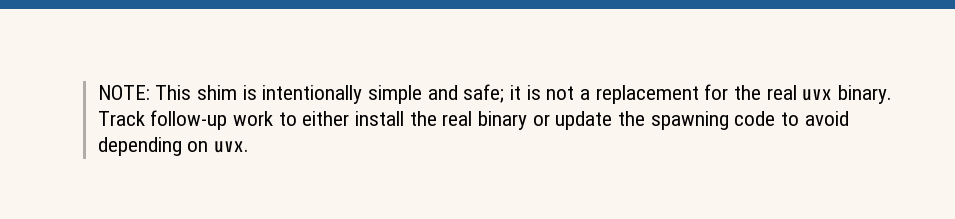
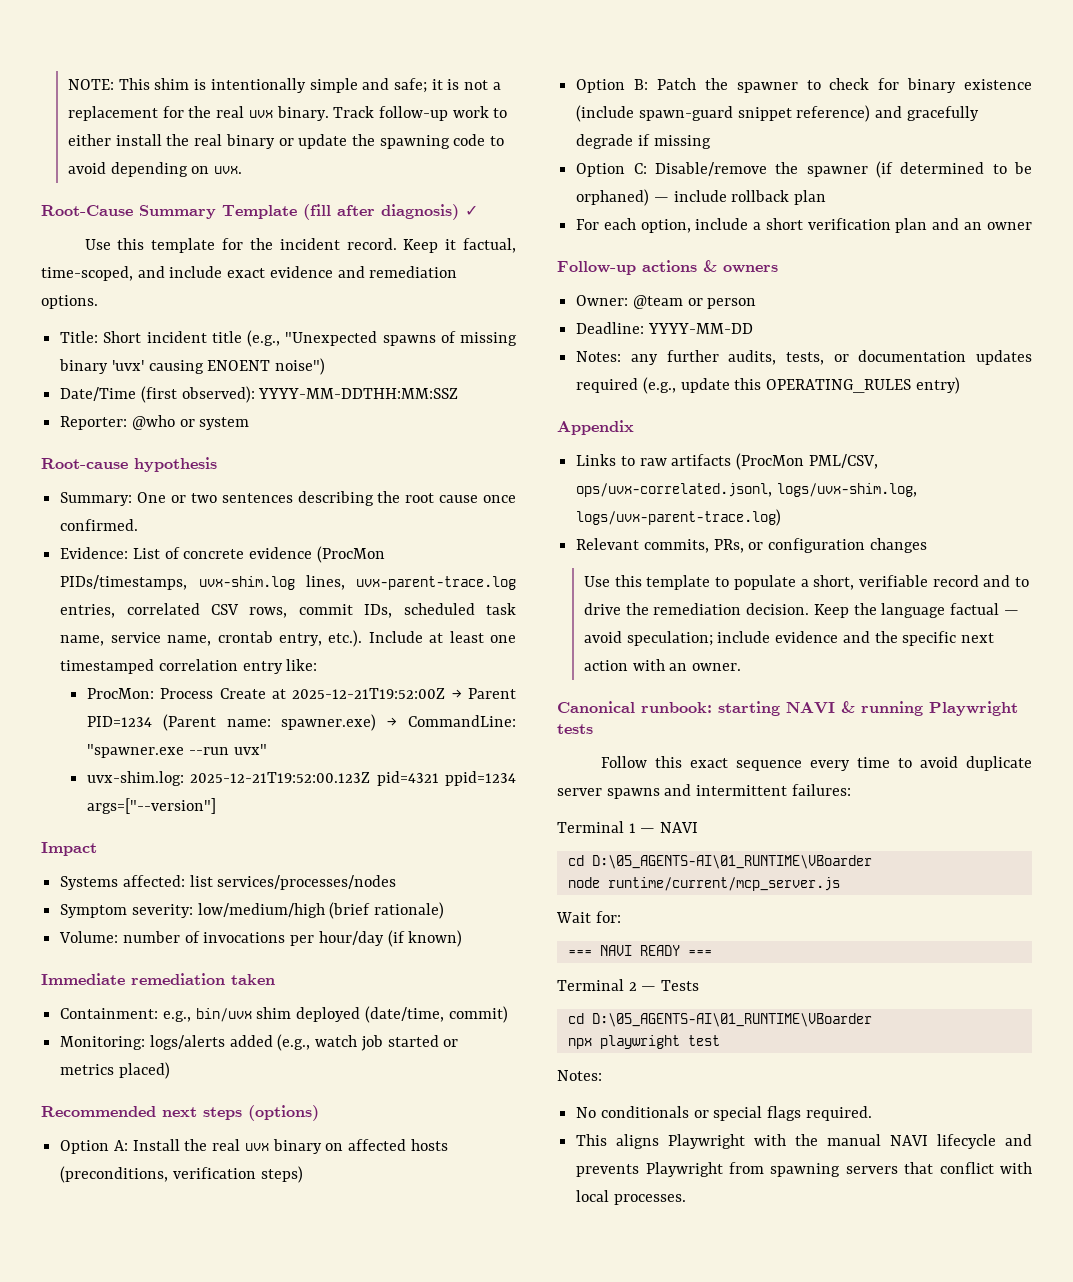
(250, 147) none -> [41,204,478,220] [84,238,516,253] [41,266,458,281] [41,295,98,309] [60,330,517,347] [59,358,326,375] [60,386,459,403] [60,415,250,430] [41,457,217,472] [60,491,516,506] [60,519,139,531] [60,546,385,563] [60,575,516,590] [60,603,516,618] [60,630,516,647] [60,659,318,674] [87,688,516,699] [87,714,516,731] [87,744,267,758] [87,771,516,786] [87,798,217,814] [41,842,97,856] [60,875,397,890] [60,902,445,919] [59,930,463,947] [41,973,275,985] [60,1006,508,1023] [60,1034,459,1051] [60,1062,170,1079] [41,1105,319,1121] [60,1139,448,1154] [60,1166,303,1183] [576,78,1032,93] [576,105,979,122] [576,134,711,149] [576,161,1032,178] [576,189,827,206] [576,218,1032,233] [557,260,778,275] [576,295,757,309] [576,322,753,334] [576,350,1032,365] [576,377,960,394] [557,420,634,435] [576,453,878,470] [576,483,917,497] [576,509,782,526] [576,538,927,553] [583,575,1030,590] [583,603,1019,618] [583,631,995,646] [583,659,742,671] [557,701,1018,716] [557,724,593,734] [600,756,1032,771] [557,784,851,799] [557,821,699,833] [567,855,872,869] [567,877,840,891] [556,911,621,923] [567,945,712,956] [557,979,700,991] [567,1013,872,1027] [567,1035,720,1049] [557,1070,602,1081] [576,1106,872,1121] [576,1134,1032,1149] [576,1162,1032,1177] [576,1190,686,1205] // Root-Cause Summary Template (fill after diagnosis) ✓ // Use this template for the incident record. Keep it factual, time-scoped, and include exact evidence and remediation options. // Title: Short incident title (e.g., "Unexpected spawns of missing binary 'uvx' causing ENOENT noise") // Date/Time (first observed): YYYY-MM-DDTHH:MM:SSZ // Reporter: @who or system // Root-cause hypothesis // Summary: One or two sentences describing the root cause once confirmed. // Evidence: List of concrete evidence (ProcMon PIDs/timestamps, uvx-shim.log lines, uvx-parent-trace.log entries, correlated CSV rows, commit IDs, scheduled task name, service name, crontab entry, etc.). Include at least one timestamped correlation entry like: // ProcMon: Process Create at 2025-12-21T19:52:00Z → Parent PID=1234 (Parent name: spawner.exe) → CommandLine: "spawner.exe --run uvx" // uvx-shim.log: 2025-12-21T19:52:00.123Z pid=4321 ppid=1234 args=["--version"] // Impact // Systems affected: list services/processes/nodes // Symptom severity: low/medium/high (brief rationale) // Volume: number of invocations per hour/day (if known) // Immediate remediation taken // Containment: e.g., bin/uvx shim deployed (date/time, commit) // Monitoring: logs/alerts added (e.g., watch job started or metrics placed) // Recommended next steps (options) // Option A: Install the real uvx binary on affected hosts (preconditions, verification steps) // Option B: Patch the spawner to check for binary existence (include spawn-guard snippet reference) and gracefully degrade if missing // Option C: Disable/remove the spawner (if determined to be orphaned) — include rollback plan // For each option, include a short verification plan and an owner // Follow-up actions & owners // Owner: @team or person // Deadline: YYYY-MM-DD // Notes: any further audits, tests, or documentation updates required (e.g., update this OPERATING_RULES entry) // Appendix // Links to raw artifacts (ProcMon PML/CSV, ops/uvx-correlated.jsonl, logs/uvx-shim.log, logs/uvx-parent-trace.log) // Relevant commits, PRs, or configuration changes // Use this template to populate a short, verifiable record and to drive the remediation decision. Keep the language factual — avoid speculation; include evidence and the specific next action with an owner. // Canonical runbook: starting NAVI & running Playwright tests // Follow this exact sequence every time to avoid duplicate server spawns and intermittent failures: // Terminal 1 — NAVI // cd D:\05_AGENTS-AI\01_RUNTIME\VBoarder // node runtime/current/mcp_server.js // Wait for: // === NAVI READY === // Terminal 2 — Tests // cd D:\05_AGENTS-AI\01_RUNTIME\VBoarder // npx playwright test // Notes: // No conditionals or special flags required. // This aligns Playwright with the manual NAVI lifecycle and prevents Playwright from spawning servers that conflict with local processes.

